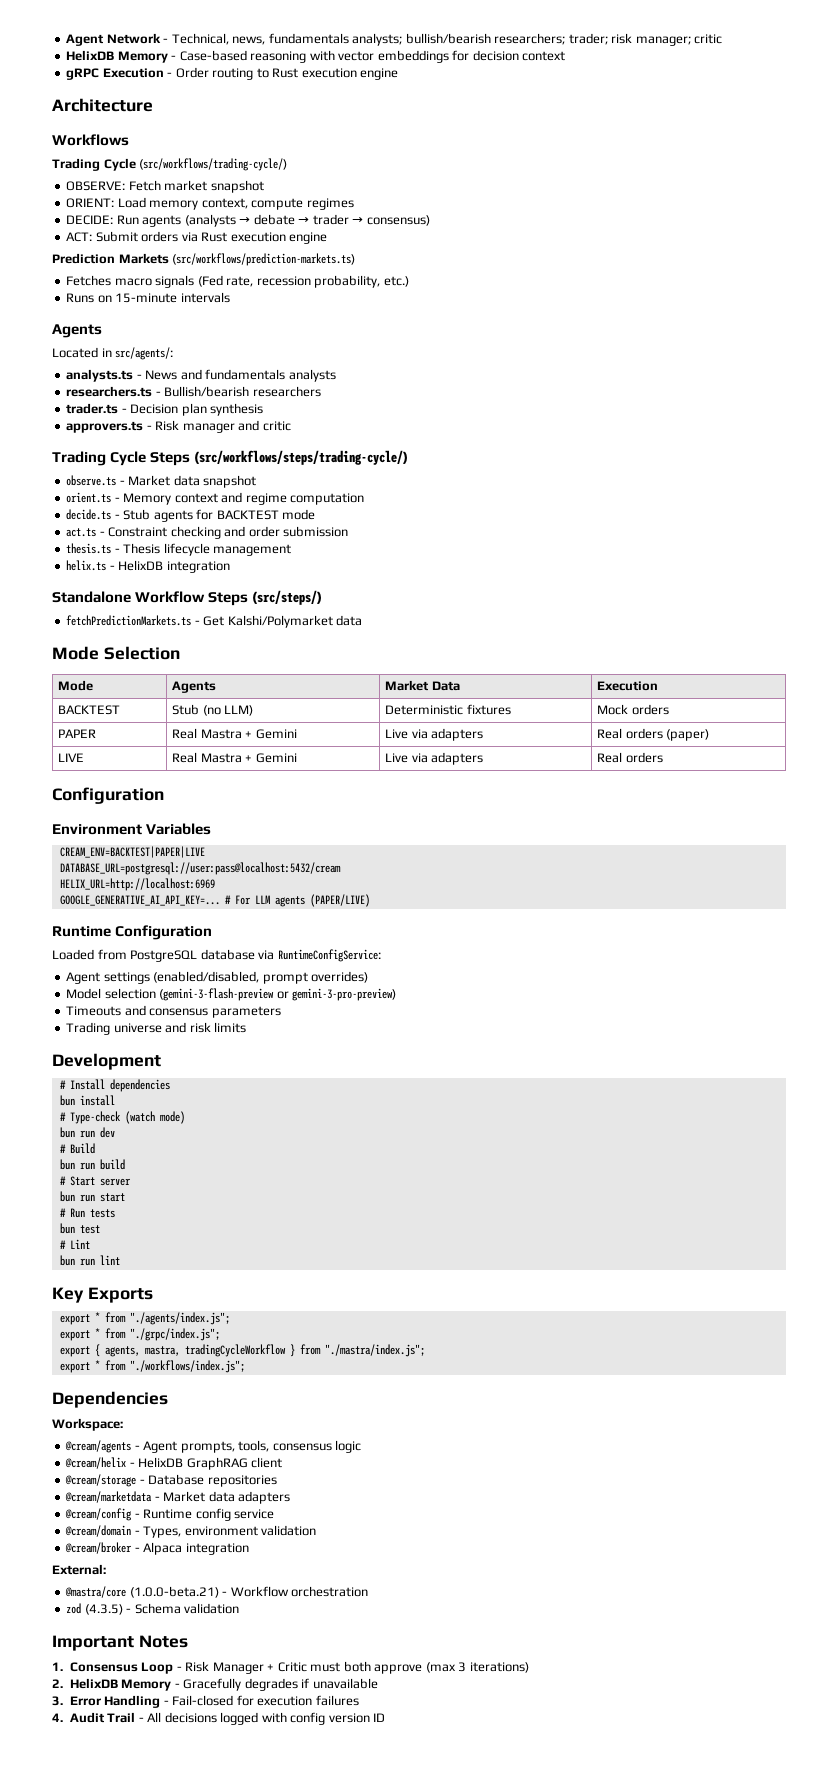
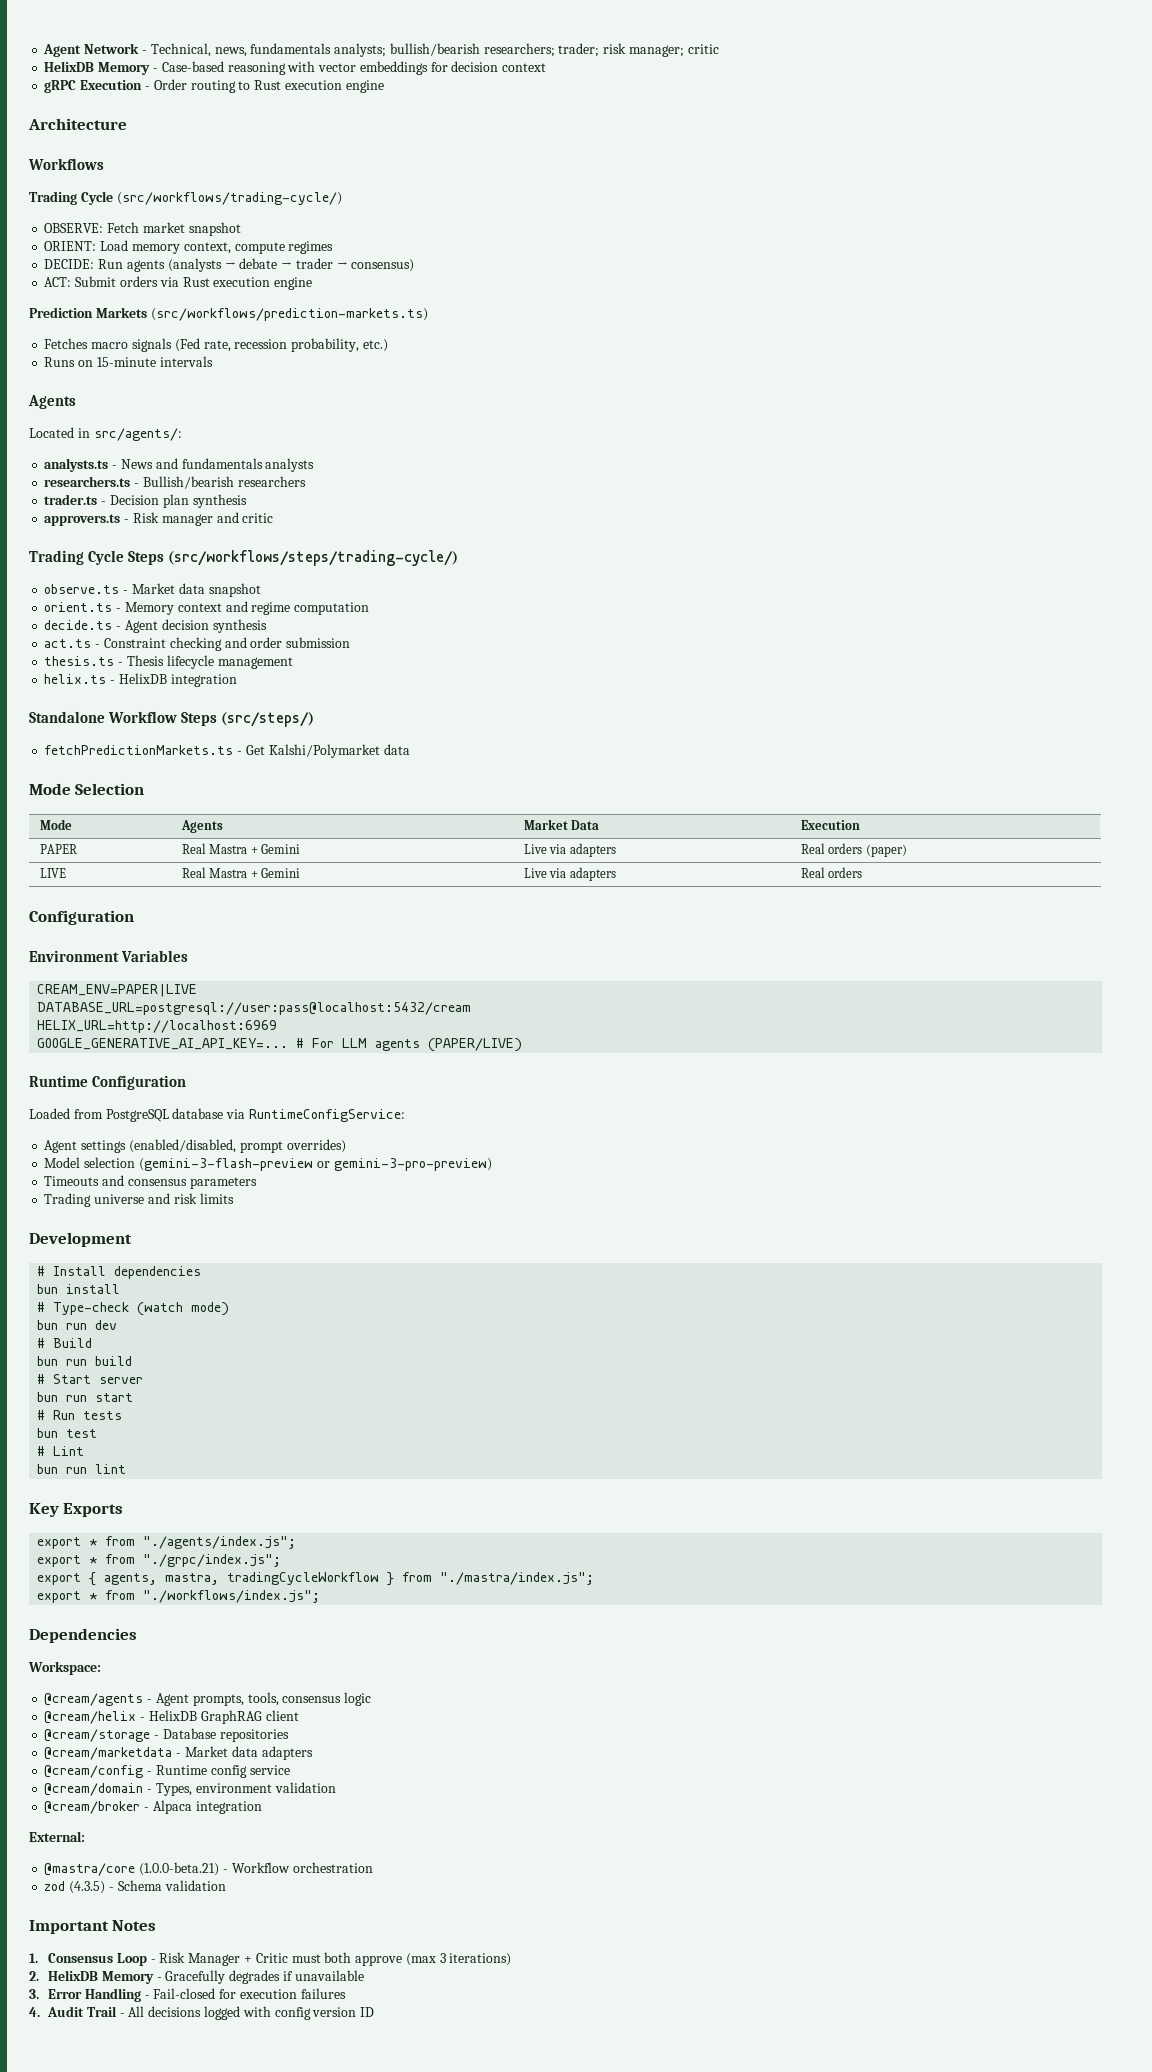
[123,509,316,522] Stub agents for BACKTEST mode -> [124,619,267,633] Agent decision synthesis
[58,705,121,715] [172,704,254,716] [385,704,511,715] [597,704,669,715] // BACKTEST | Stub (no LLM) | Deterministic fixtures | Mock orders -> (860, 825) none
[59,846,205,858] CREAM_ENV=BACKTEST|PAPER|LIVE -> [37,984,198,997] CREAM_ENV=PAPER|LIVE

